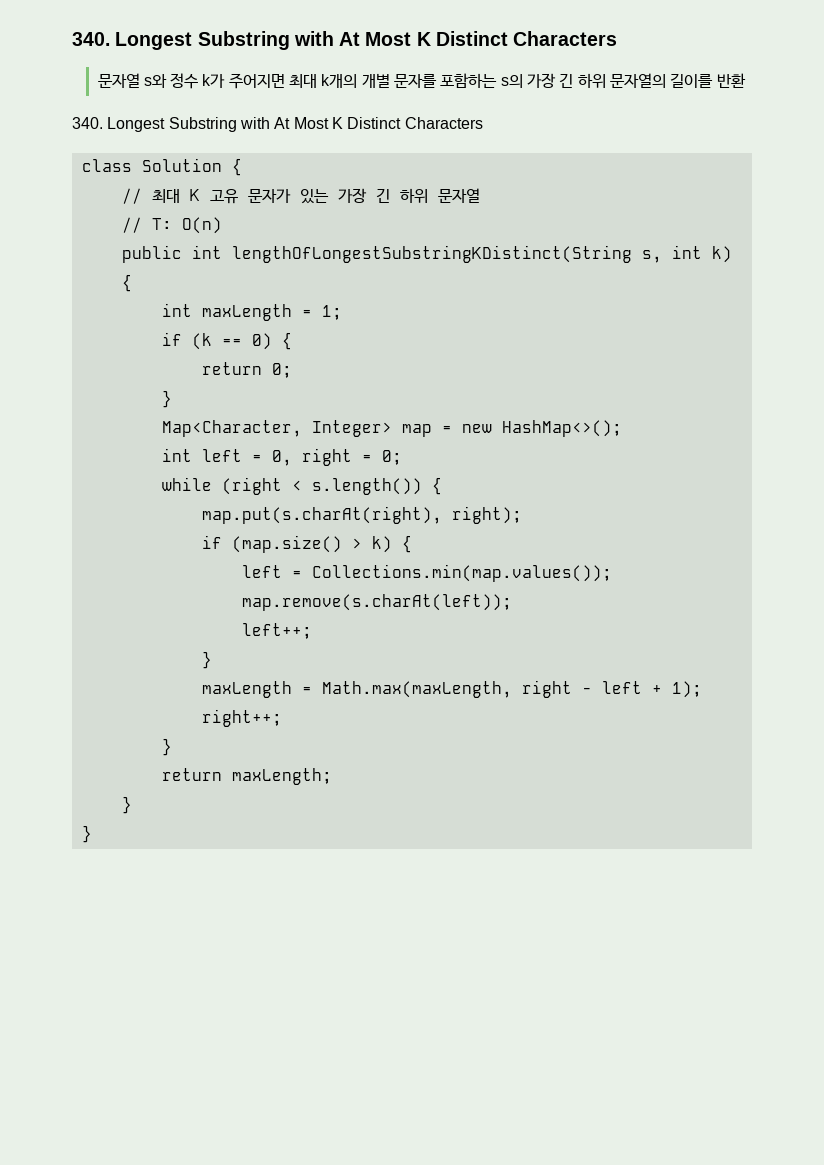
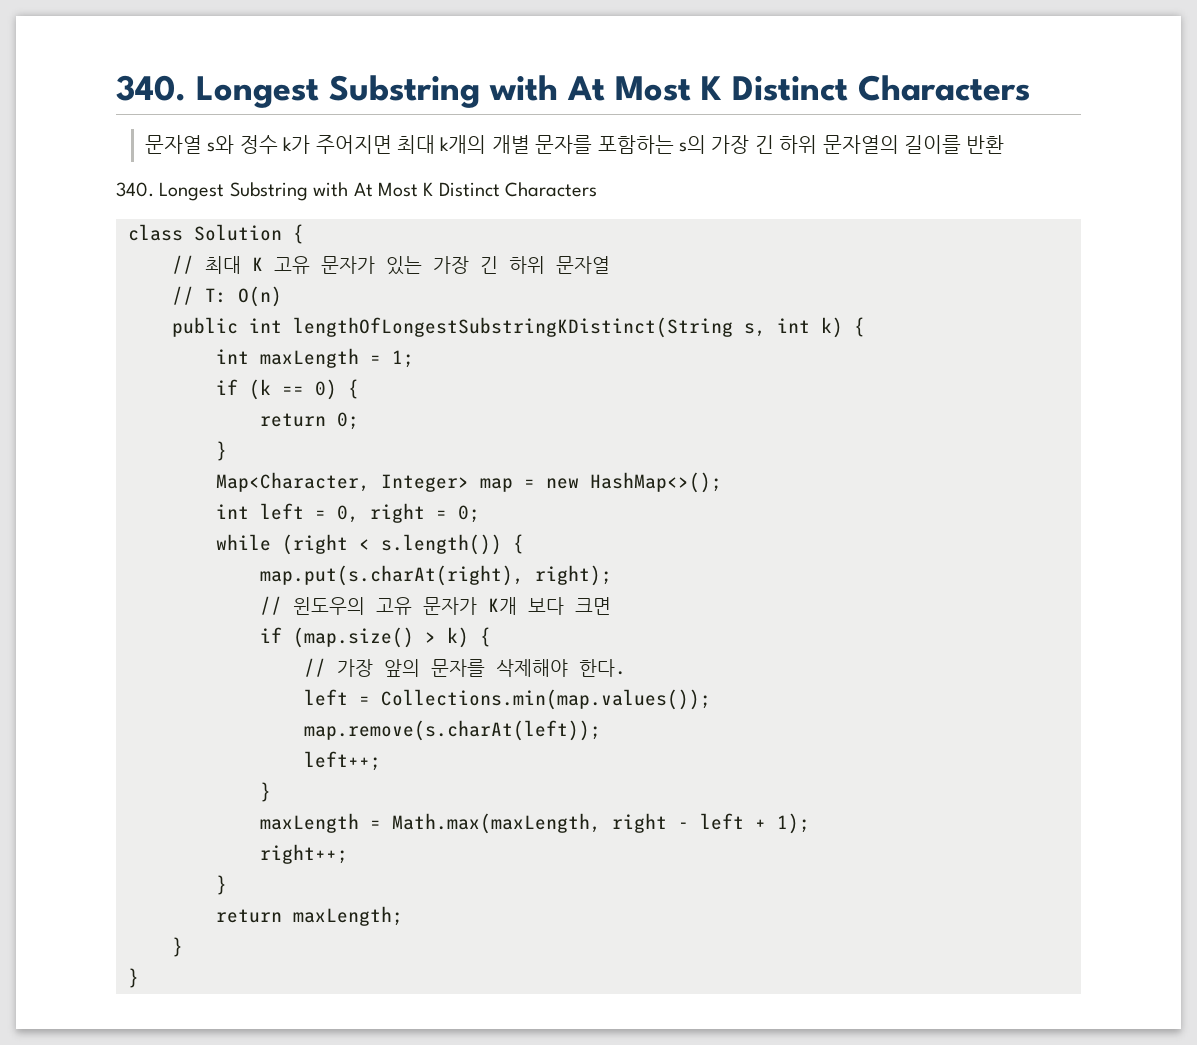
(522, 515) none -> [260,596,611,615] // // 윈도우의 고유 문자가 K개 보다 크면
(412, 544) none -> [304,658,626,677] // // 가장 앞의 문자를 삭제해야 한다.

